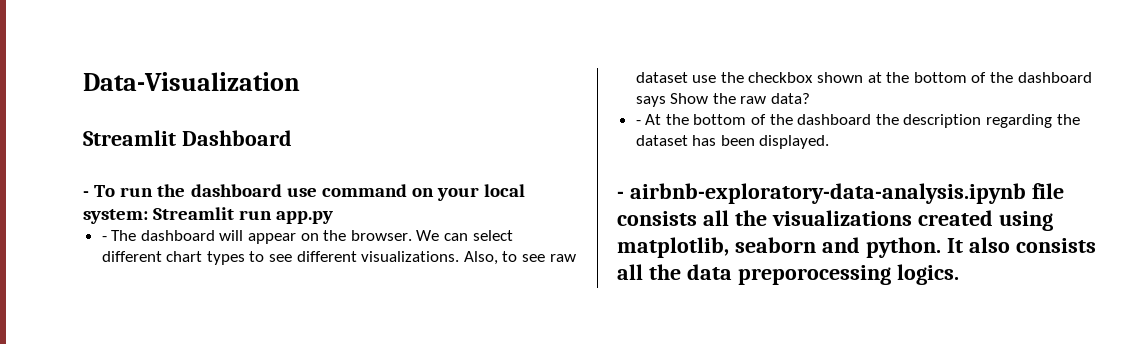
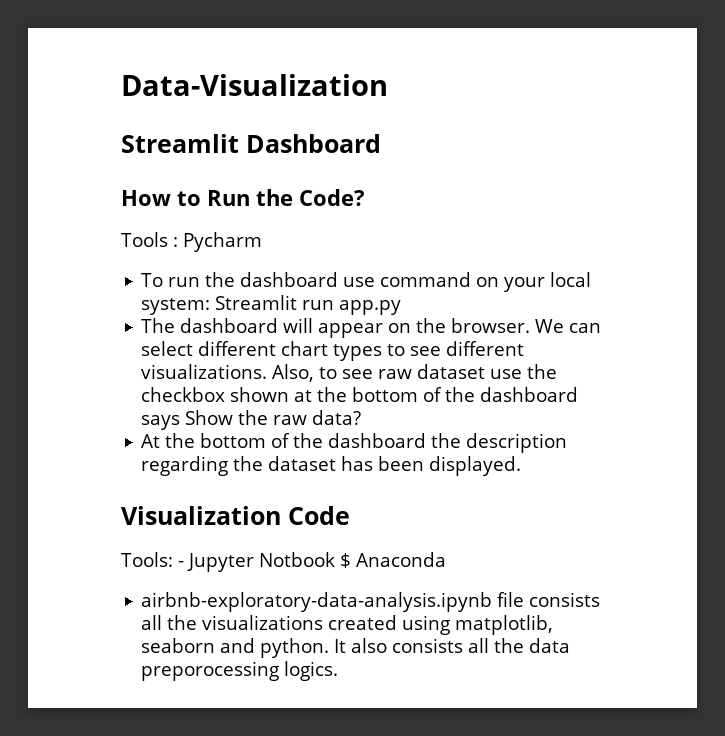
[83,191,89,197] - -> [121,189,365,206] [121,232,262,252] How to Run the Code? // Tools : Pycharm //
[101,236,107,241] - -> (402, 307) none
[635,120,641,125] - -> (362, 417) none
[617,191,624,199] - -> [121,506,350,525] [121,552,446,572] Visualization Code // Tools: - Jupyter Notbook $ Anaconda //

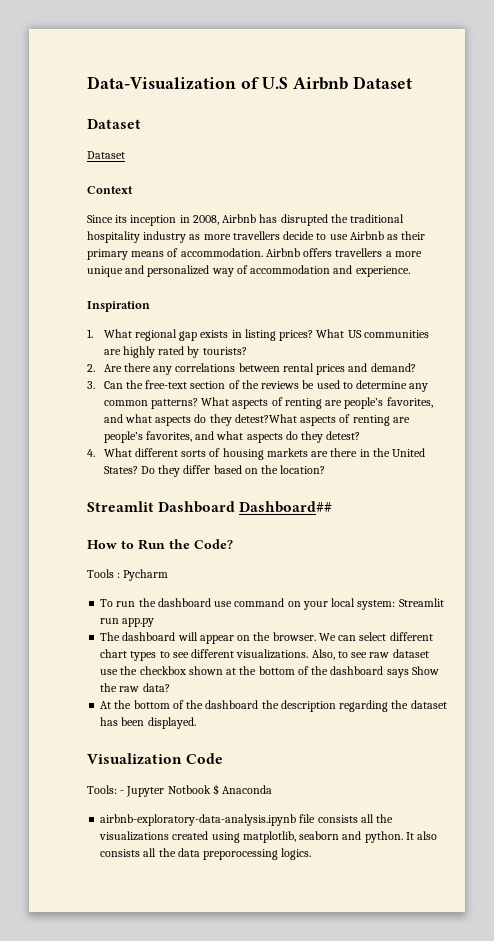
(388, 85) none -> [240,76,412,90] [87,119,141,129] [87,151,125,159] [87,186,133,194] [87,214,405,226] [87,231,426,243] [87,248,422,260] [87,265,410,277] [87,301,150,312] [87,329,429,341] [103,346,247,358] [87,363,416,375] [87,380,429,392] [103,397,433,409] [103,414,410,426] [103,431,361,443] [87,448,426,460] [103,465,326,477] of U.S Airbnb Dataset // Dataset // Dataset // Context // Since its inception in 2008, Airbnb has disrupted the traditional hospitality industry as more travellers decide to use Airbnb as their primary means of accommodation. Airbnb offers travellers a more unique and personalized way of accommodation and experience. // Inspiration // 1. What regional gap exists in listing prices? What US communities are highly rated by tourists? // 2. Are there any correlations between rental prices and demand? // 3. Can the free-text section of the reviews be used to determine any common patterns? What aspects of renting are people’s favorites, and what aspects do they detest?What aspects of renting are people’s favorites, and what aspects do they detest? // 4. What different sorts of housing markets are there in the United States? Do they differ based on the location?
(381, 143) none -> [239,501,333,513] Dashboard##

